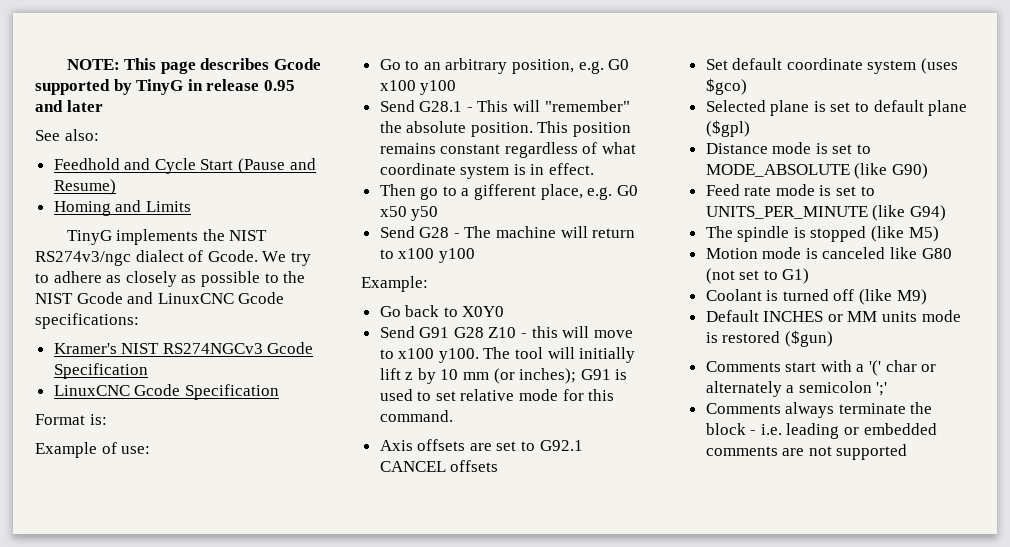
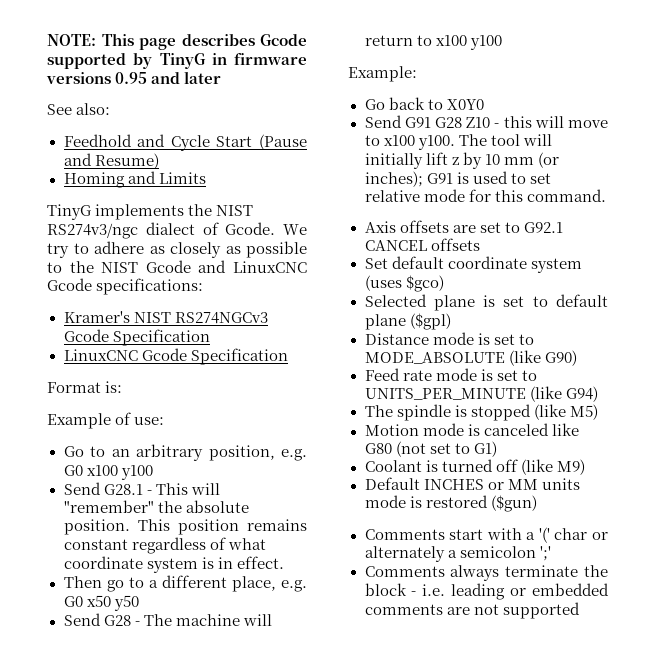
[206,79,260,91] release -> [234,53,307,65] [46,72,111,84] firmware versions
[474,184,537,200] gifferent -> [161,575,227,588] different

